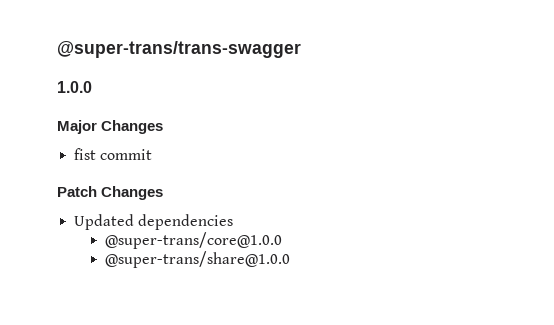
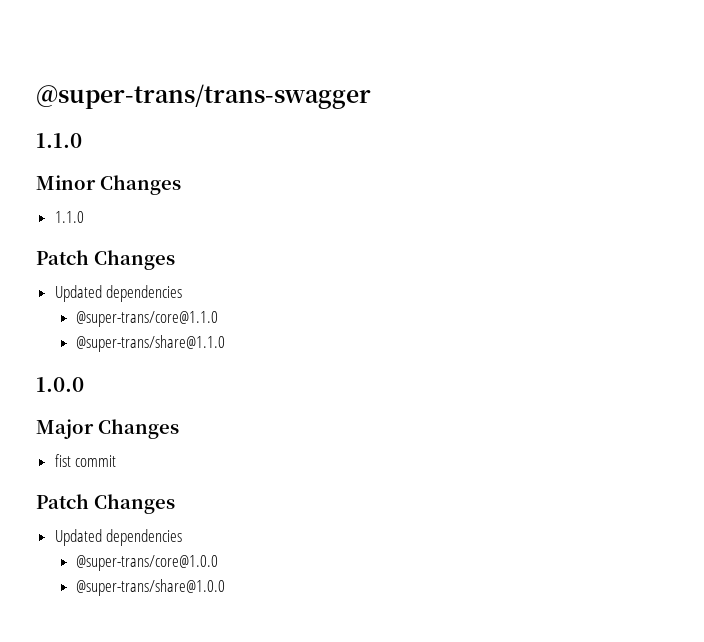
(301, 49) none -> [36,133,82,148] [36,175,181,195] [54,211,84,223] [36,250,175,270] [54,285,183,302] [76,311,219,327] [76,335,226,352] // 1.1.0 // Minor Changes // 1.1.0 // Patch Changes // Updated dependencies // @super-trans/core@1.1.0 // @super-trans/share@1.1.0

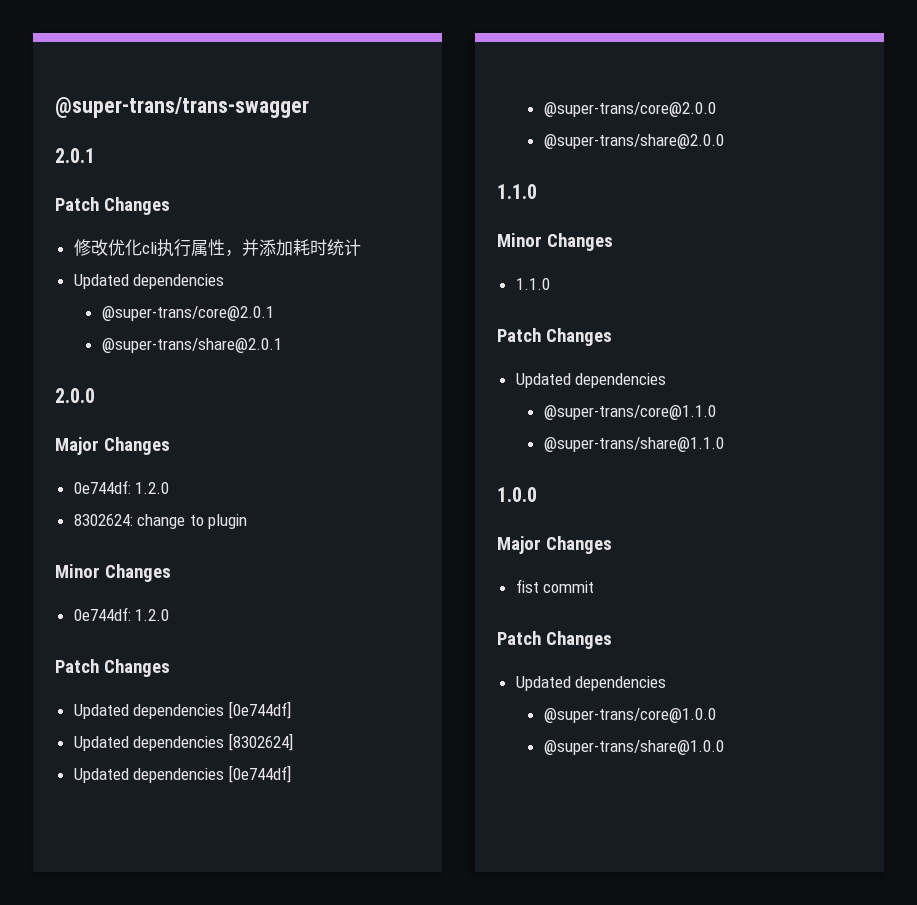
(371, 96) none -> [55,148,95,163] [55,197,170,215] [73,239,361,257] [73,274,225,289] [101,306,274,321] [101,338,282,353] [55,388,95,403] [55,437,170,455] [73,480,170,494] [73,514,248,529] [55,564,171,582] [73,607,170,621] [55,659,170,677] [73,701,291,719] [73,733,293,751] [73,765,291,783] [543,102,716,117] [543,134,724,149] // 2.0.1 // Patch Changes // 修改优化cli执行属性，并添加耗时统计 // Updated dependencies // @super-trans/core@2.0.1 // @super-trans/share@2.0.1 // 2.0.0 // Major Changes // 0e744df: 1.2.0 // 8302624: change to plugin // Minor Changes // 0e744df: 1.2.0 // Patch Changes // Updated dependencies [0e744df] // Updated dependencies [8302624] // Updated dependencies [0e744df] // @super-trans/core@2.0.0 // @super-trans/share@2.0.0

